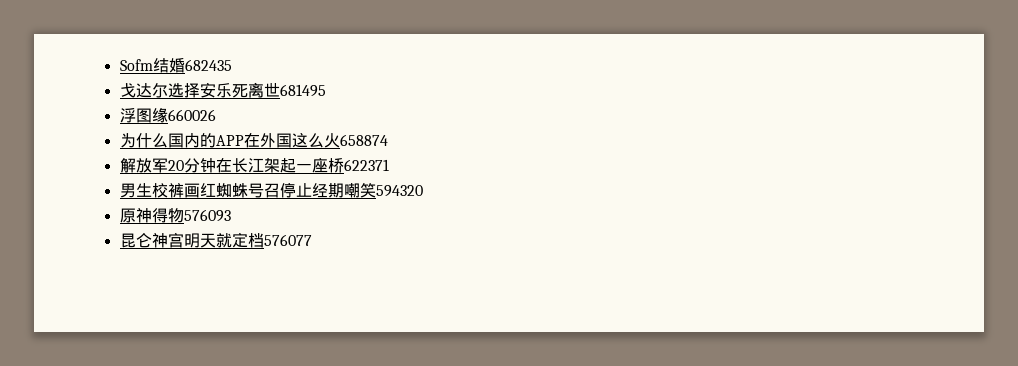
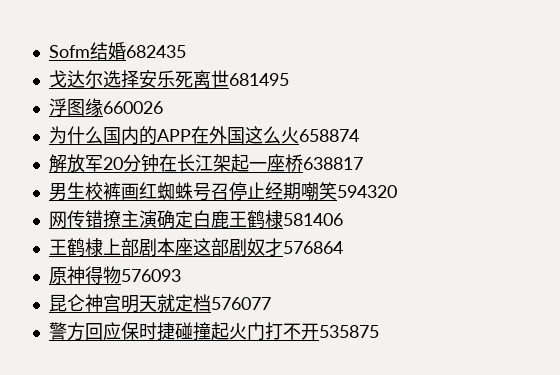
[343,159,389,171] 622371 -> [302,157,363,170] 638817
(423, 191) none -> [48,210,343,229] [48,238,343,257] // 网传错撩主演确定白鹿王鹤棣581406 // 王鹤棣上部剧本座这部剧奴才576864
(312, 240) none -> [48,322,379,341] // 警方回应保时捷碰撞起火门打不开535875

